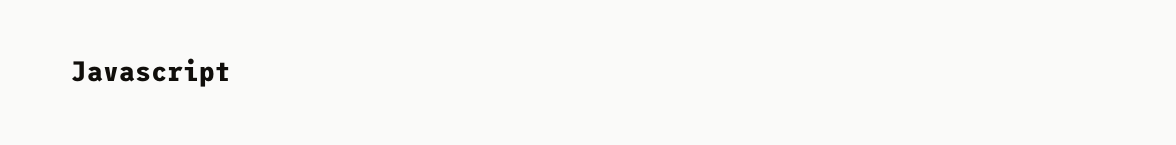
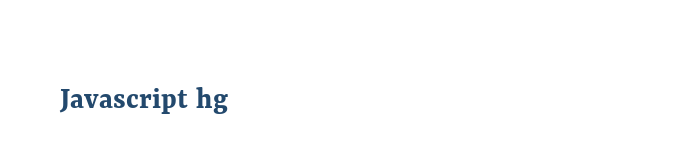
(231, 72) none -> [196,87,229,114] hg

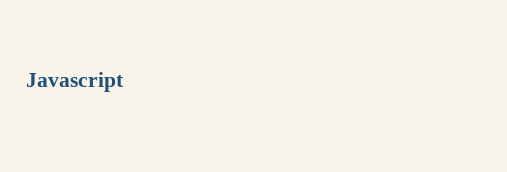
[196,87,229,114] hg -> (124, 82) none

